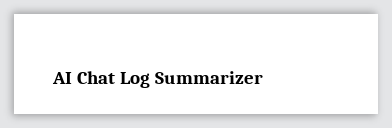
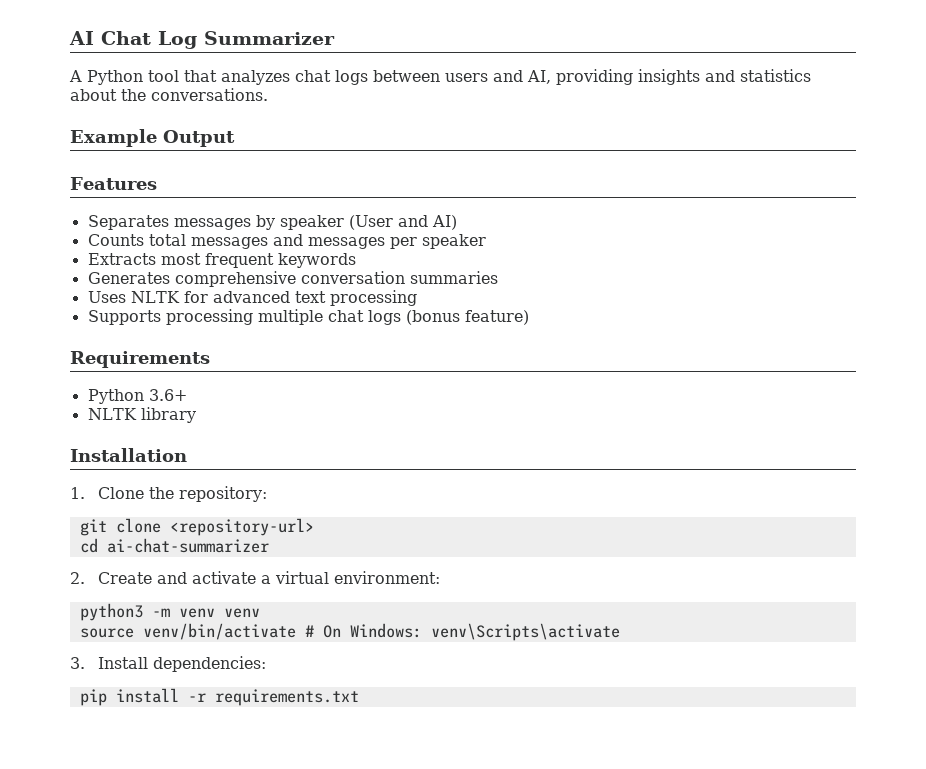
(263, 77) none -> [69,69,811,85] [70,88,268,101] [70,129,235,147] [70,177,157,190] [87,215,457,230] [87,234,486,249] [87,253,356,268] [87,271,498,287] [87,290,417,306] [87,309,529,325] [70,351,210,368] [87,389,187,404] [87,407,196,423] [70,448,187,462] [70,486,268,502] [79,518,314,536] [79,538,269,553] [70,571,441,584] [79,603,260,621] [79,623,620,641] [70,656,267,672] [79,688,359,706] // A Python tool that analyzes chat logs between users and AI, providing insights and statistics about the conversations. // Example Output // Features // Separates messages by speaker (User and AI) // Counts total messages and messages per speaker // Extracts most frequent keywords // Generates comprehensive conversation summaries // Uses NLTK for advanced text processing // Supports processing multiple chat logs (bonus feature) // Requirements // Python 3.6+ // NLTK library // Installation // 1. Clone the repository: // git clone <repository-url> // cd ai-chat-summarizer // 2. Create and activate a virtual environment: // python3 -m venv venv // source venv/bin/activate # On Windows: venv\Scripts\activate // 3. Install dependencies: // pip install -r requirements.txt

